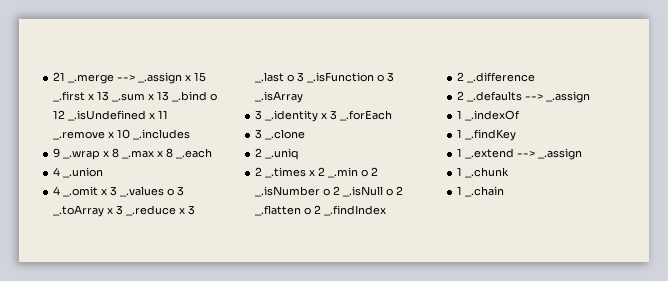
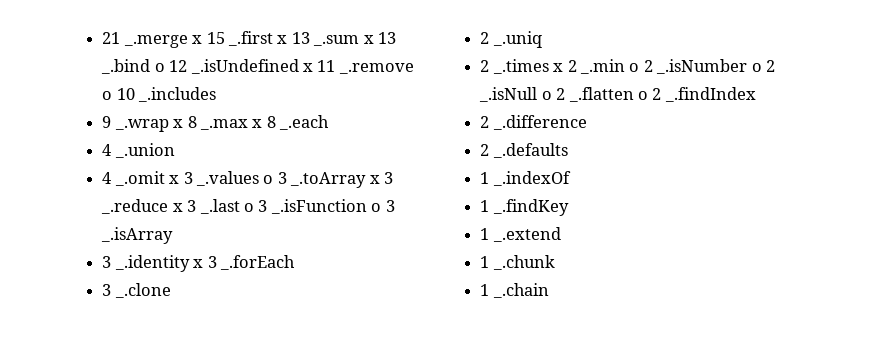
[117,72,183,84] --> _.assign -> (188, 41) none
[108,132,115,138] x -> [102,91,113,100] o
[525,91,591,103] --> _.assign -> (568, 150) none
[517,148,583,160] --> _.assign -> (561, 234) none

